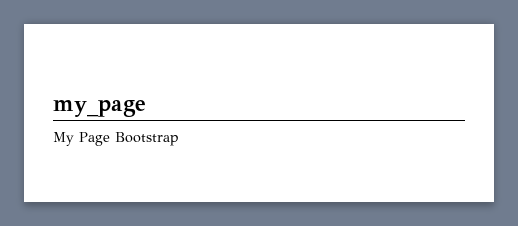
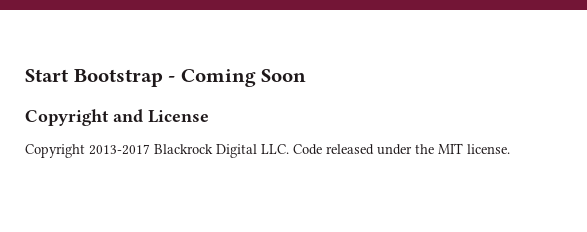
[53,99,146,117] [53,132,179,146] my_page // My Page Bootstrap -> [25,69,307,87] [25,109,209,126] [25,143,510,158] Start Bootstrap - Coming Soon // Copyright and License // Copyright 2013-2017 Blackrock Digital LLC. Code released under the MIT license.

